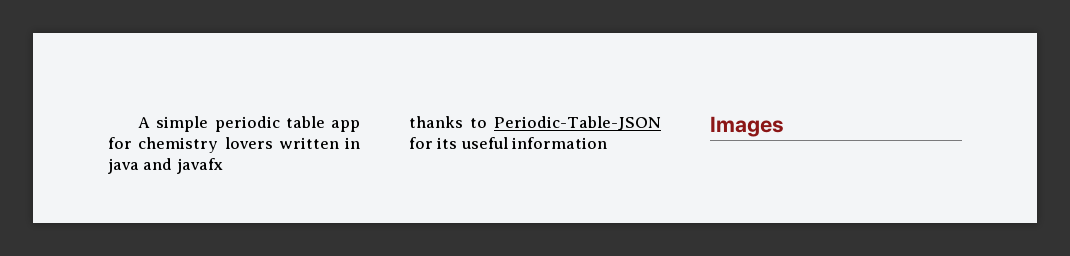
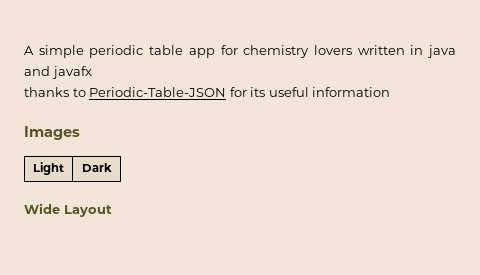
(784, 126) none -> [33,162,64,175] [81,163,112,172] [24,203,112,217] // Light | Dark // Wide Layout

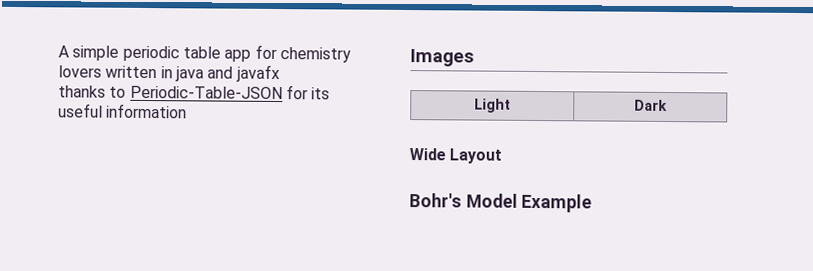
(112, 211) none -> [409,193,593,213] // Bohr's Model Example

